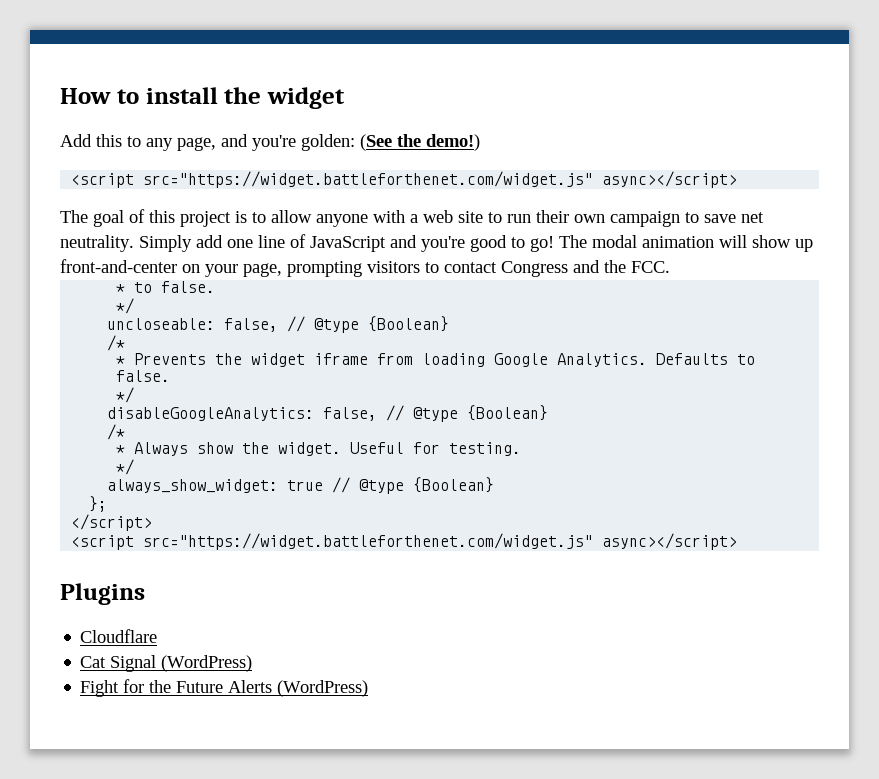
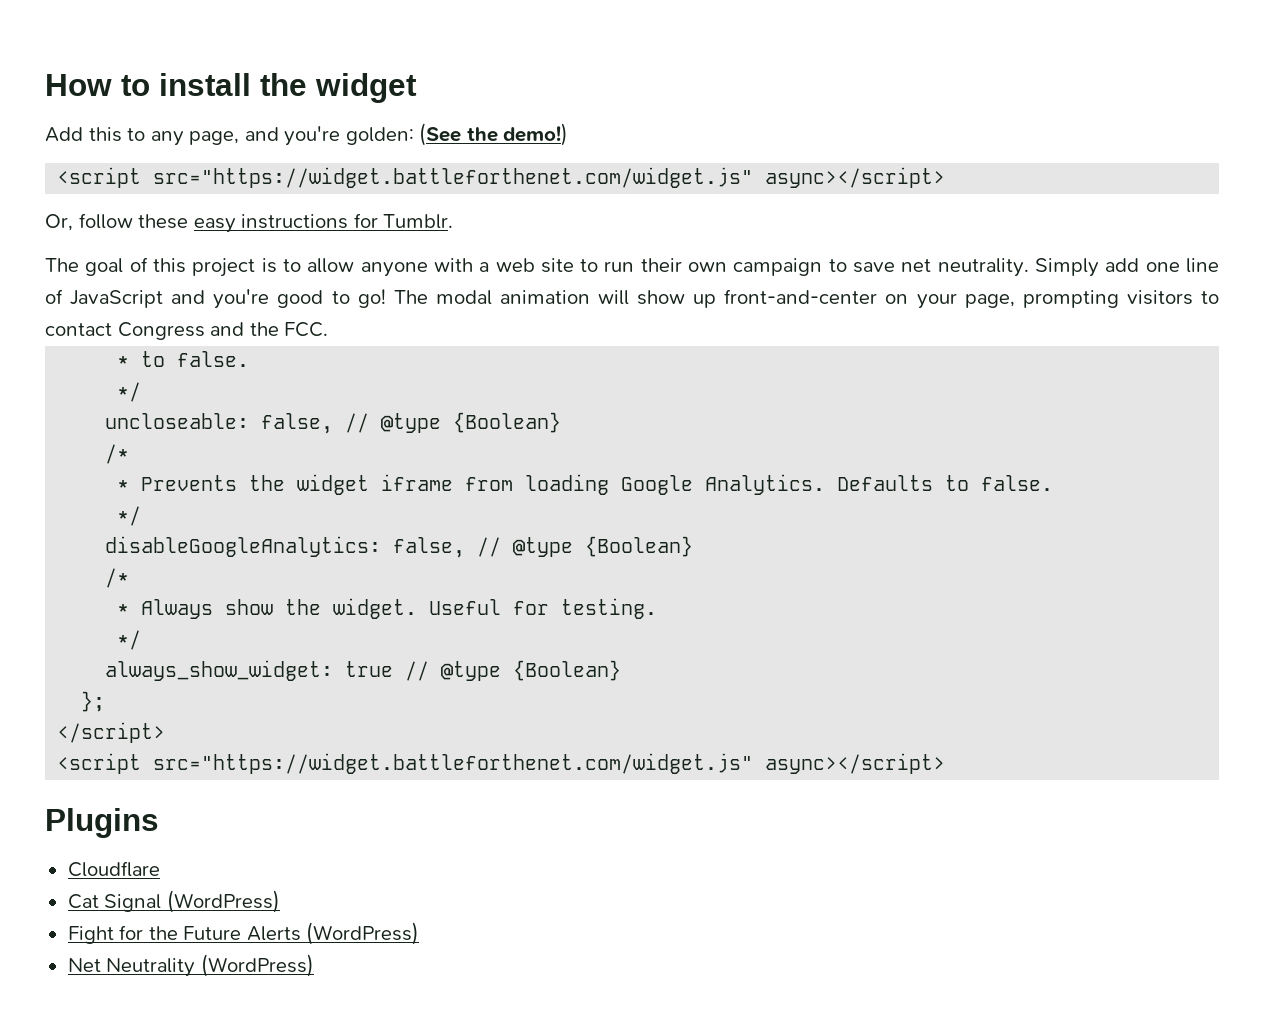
(738, 179) none -> [45,213,454,233] // Or, follow these easy instructions for Tumblr.
(369, 688) none -> [67,954,314,977] // Net Neutrality (WordPress)

